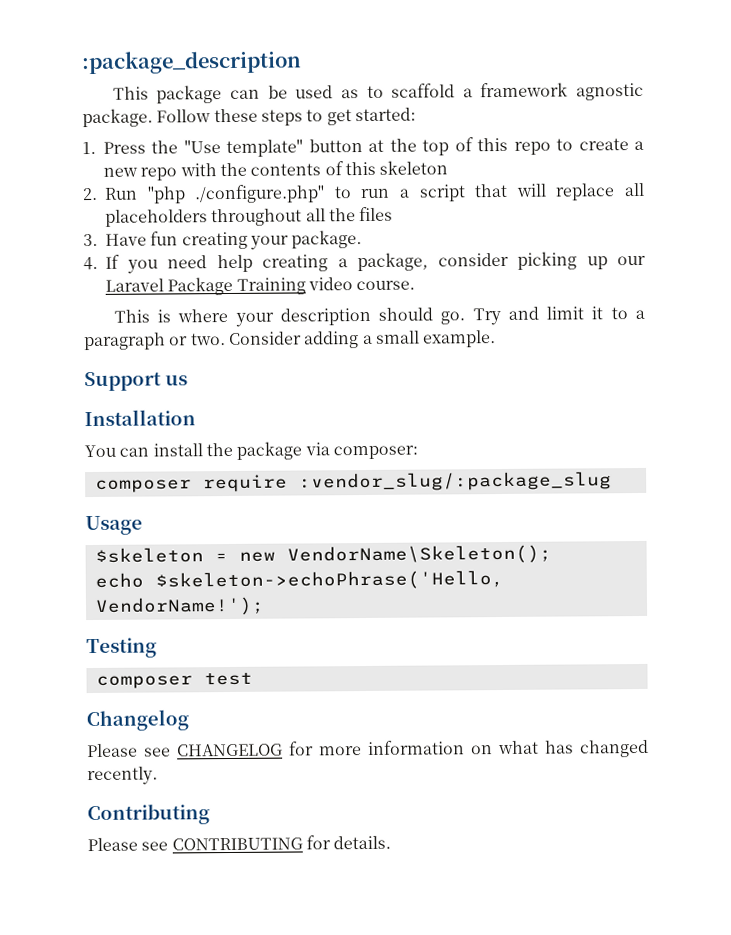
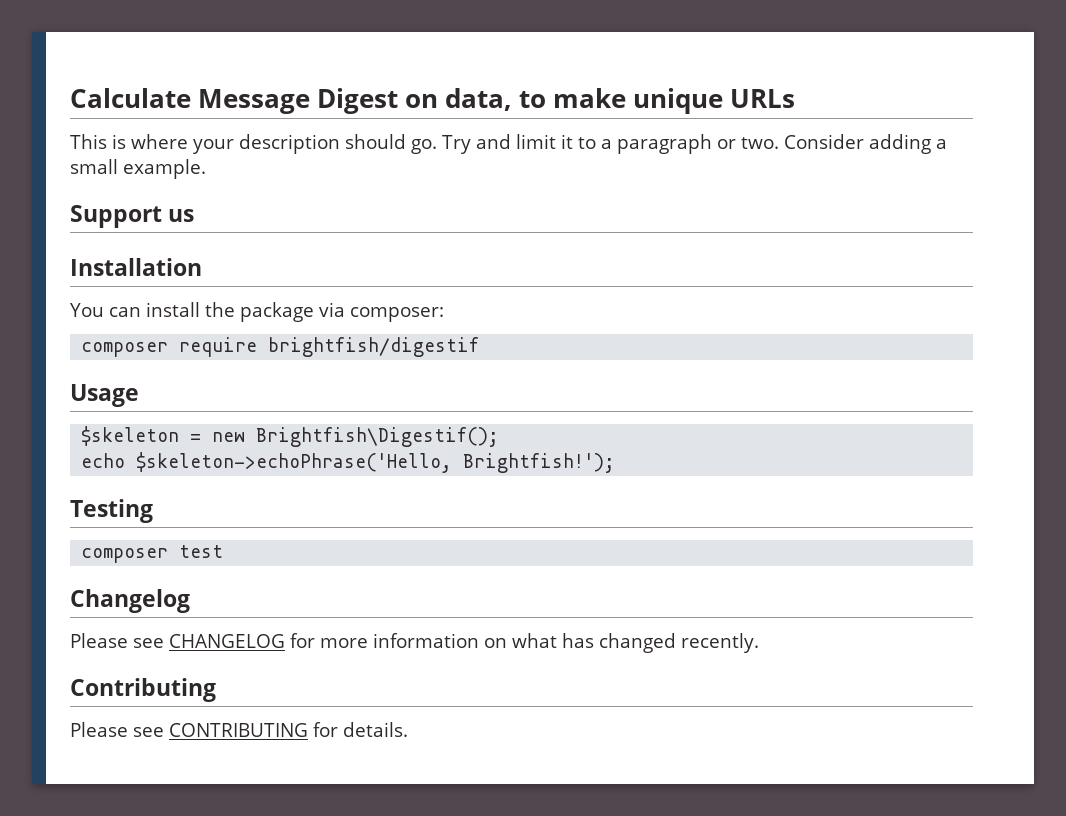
[81,50,302,75] [112,82,645,104] [82,107,416,128] [82,137,644,158] [103,160,449,181] [82,182,646,204] [105,206,394,227] [83,230,363,250] [83,251,646,274] [105,276,416,296] :package_description // This package can be used as to scaffold a framework agnostic package. Follow these steps to get started: // 1. Press the "Use template" button at the top of this repo to create a new repo with the contents of this skeleton // 2. Run "php ./configure.php" to run a script that will replace all placeholders throughout all the files // 3. Have fun creating your package. // 4. If you need help creating a package, consider picking up our Laravel Package Training video course. -> [70,88,796,114] Calculate Message Digest on data, to make unique URLs
[298,471,612,492] :vendor_slug/:package_slug -> [268,337,480,357] brightfish/digestif
[286,544,552,565] VendorName\Skeleton(); -> [256,427,500,447] Brightfish\Digestif();
[94,596,265,616] VendorName!'); -> [463,453,616,473] Brightfish!');

